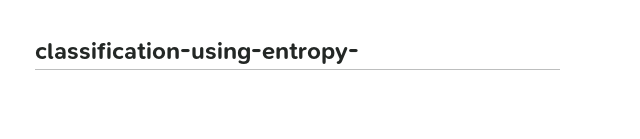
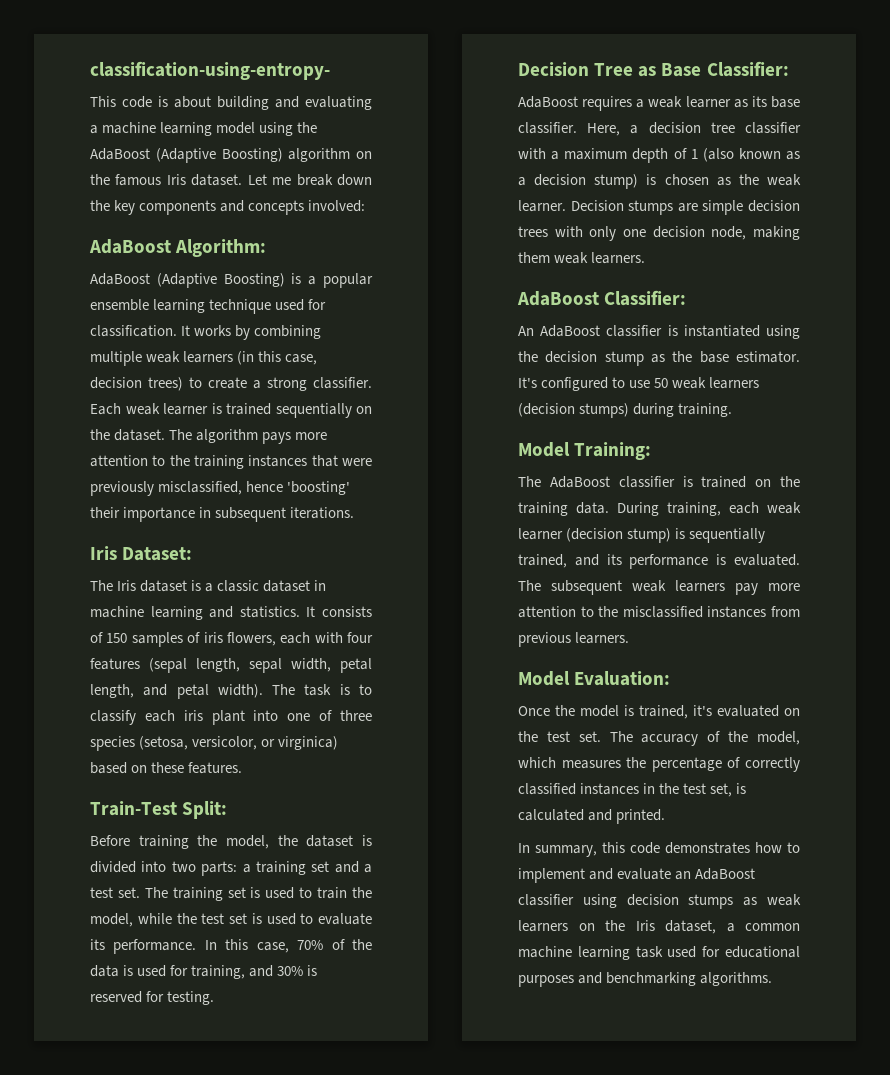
(359, 53) none -> [90,96,372,110] [90,122,318,136] [90,148,372,163] [90,174,373,186] [90,200,366,215] [89,239,267,257] [90,273,373,288] [90,299,327,314] [90,325,322,340] [90,351,318,366] [90,377,372,391] [90,403,372,418] [90,429,328,444] [90,455,372,469] [90,481,351,496] [90,507,355,522] [90,546,193,561] [90,580,327,592] [90,606,372,620] [90,632,373,647] [90,658,372,673] [90,684,372,699] [90,710,372,725] [90,736,339,751] [90,762,243,774] [90,801,228,819] [90,835,373,849] [90,861,372,876] [90,887,372,901] [90,913,372,927] [90,939,373,954] [90,965,318,979] [90,991,215,1005] [518,61,789,77] [518,96,800,111] [518,122,801,136] [518,148,800,163] [518,174,801,189] [518,200,800,215] [518,226,800,241] [518,252,646,264] [517,290,687,306] [518,325,800,339] [518,351,800,366] [518,377,760,391] [518,403,733,418] [518,442,652,460] [518,476,800,488] [518,502,801,516] [518,528,766,543] [518,554,800,569] [518,580,800,595] [518,606,800,618] [518,632,630,647] [518,671,671,686] [518,705,800,719] [518,731,800,746] [518,757,800,772] [518,783,747,797] [518,809,666,824] [518,842,800,857] [518,868,756,883] [518,894,801,909] [518,920,800,934] [518,946,800,960] [518,972,773,987] // This code is about building and evaluating a machine learning model using the AdaBoost (Adaptive Boosting) algorithm on the famous Iris dataset. Let me break down the key components and concepts involved: // AdaBoost Algorithm: // AdaBoost (Adaptive Boosting) is a popular ensemble learning technique used for classification. It works by combining multiple weak learners (in this case, decision trees) to create a strong classifier. Each weak learner is trained sequentially on the dataset. The algorithm pays more attention to the training instances that were previously misclassified, hence 'boosting' their importance in subsequent iterations. // Iris Dataset: // The Iris dataset is a classic dataset in machine learning and statistics. It consists of 150 samples of iris flowers, each with four features (sepal length, sepal width, petal length, and petal width). The task is to classify each iris plant into one of three species (setosa, versicolor, or virginica) based on these features. // Train-Test Split: // Before training the model, the dataset is divided into two parts: a training set and a test set. The training set is used to train the model, while the test set is used to evaluate its performance. In this case, 70% of the data is used for training, and 30% is reserved for testing. // Decision Tree as Base Classifier: // AdaBoost requires a weak learner as its base classifier. Here, a decision tree classifier with a maximum depth of 1 (also known as a decision stump) is chosen as the weak learner. Decision stumps are simple decision trees with only one decision node, making them weak learners. // AdaBoost Classifier: // An AdaBoost classifier is instantiated using the decision stump as the base estimator. It's configured to use 50 weak learners (decision stumps) during training. // Model Training: // The AdaBoost classifier is trained on the training data. During training, each weak learner (decision stump) is sequentially trained, and its performance is evaluated. The subsequent weak learners pay more attention to the misclassified instances from previous learners. // Model Evaluation: // Once the model is trained, it's evaluated on the test set. The accuracy of the model, which measures the percentage of correctly classified instances in the test set, is calculated and printed. // In summary, this code demonstrates how to implement and evaluate an AdaBoost classifier using decision stumps as weak learners on the Iris dataset, a common machine learning task used for educational purposes and benchmarking algorithms.

